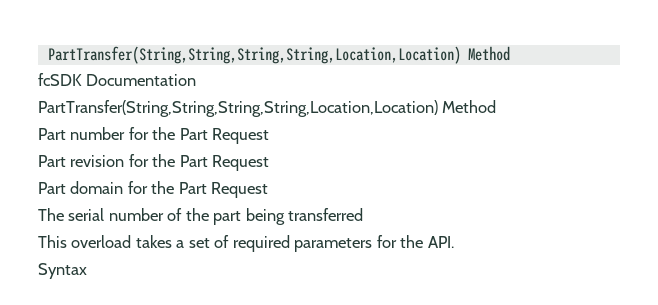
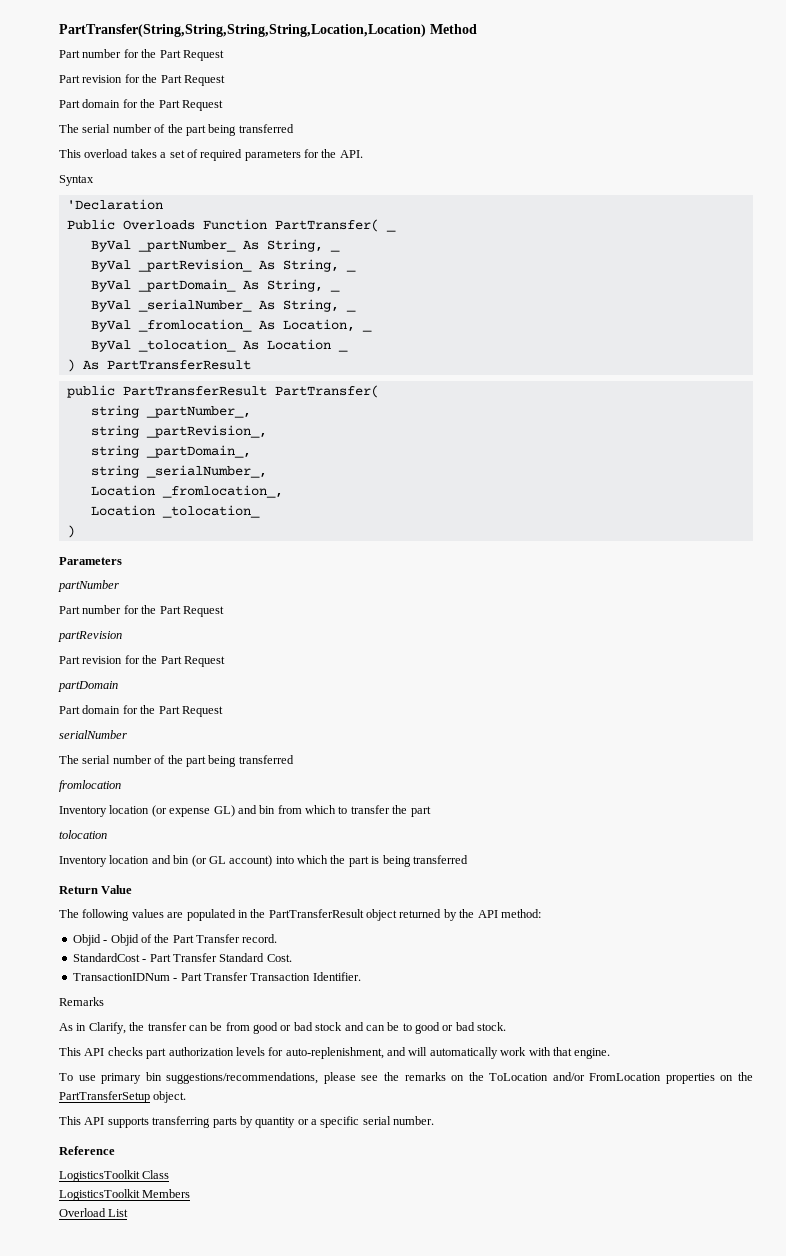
[47,46,510,64] [38,73,197,86] [38,100,497,117] PartTransfer(String,String,String,String,Location,Location) Method // fcSDK Documentation // PartTransfer(String,String,String,String,Location,Location) Method -> [59,24,477,37] PartTransfer(String,String,String,String,Location,Location) Method
(87, 271) none -> [66,199,163,210] [66,219,396,232] [90,239,340,252] [90,259,356,272] [90,279,340,292] [90,299,356,312] [90,319,372,332] [90,339,348,352] [66,359,251,372] [66,385,379,398] [90,405,251,418] [90,425,267,438] [90,445,251,458] [90,465,267,478] [90,485,283,498] [90,505,260,518] [66,525,75,538] [59,557,122,565] [58,580,119,592] [59,605,224,617] [58,631,122,642] [59,655,225,667] [58,681,118,692] [59,705,223,717] [59,730,127,739] [59,755,294,767] [59,780,121,792] [59,805,431,817] [59,830,107,839] [59,855,468,867] [59,885,133,894] [59,909,541,921] [72,934,278,946] [72,953,292,962] [72,972,361,981] [59,997,104,1006] [59,1022,507,1034] [59,1047,611,1059] [59,1072,753,1084] [59,1091,187,1103] [59,1116,435,1128] [59,1146,115,1155] [59,1170,170,1182] [59,1189,191,1201] [59,1208,129,1217] // 'Declaration // Public Overloads Function PartTransfer( _ // ByVal _partNumber_ As String, _ // ByVal _partRevision_ As String, _ // ByVal _partDomain_ As String, _ // ByVal _serialNumber_ As String, _ // ByVal _fromlocation_ As Location, _ // ByVal _tolocation_ As Location _ // ) As PartTransferResult // public PartTransferResult PartTransfer( // string _partNumber_, // string _partRevision_, // string _partDomain_, // string _serialNumber_, // Location _fromlocation_, // Location _tolocation_ // ) // Parameters // partNumber // Part number for the Part Request // partRevision // Part revision for the Part Request // partDomain // Part domain for the Part Request // serialNumber // The serial number of the part being transferred // fromlocation // Inventory location (or expense GL) and bin from which to transfer the part // tolocation // Inventory location and bin (or GL account) into which the part is being transferred // Return Value // The following values are populated in the PartTransferResult object returned by the API method: // Objid - Objid of the Part Transfer record. // StandardCost - Part Transfer Standard Cost. // TransactionIDNum - Part Transfer Transaction Identifier. // Remarks // As in Clarify, the transfer can be from good or bad stock and can be to good or bad stock. // This API checks part authorization levels for auto-replenishment, and will automatically work with that engine. // To use primary bin suggestions/recommendations, please see the remarks on the ToLocation and/or FromLocation properties on the PartTransferSetup object. // This API supports transferring parts by quantity or a specific serial number. // Reference // LogisticsToolkit Class // LogisticsToolkit Members // Overload List

